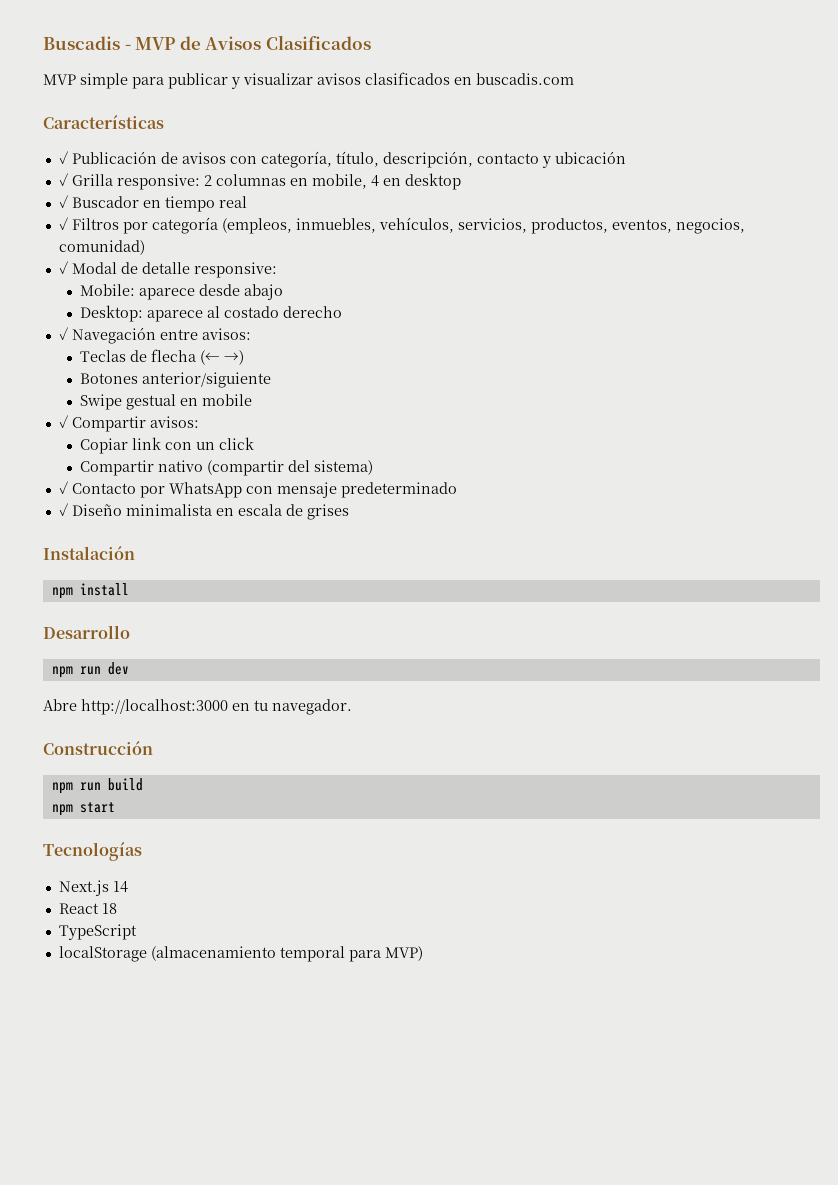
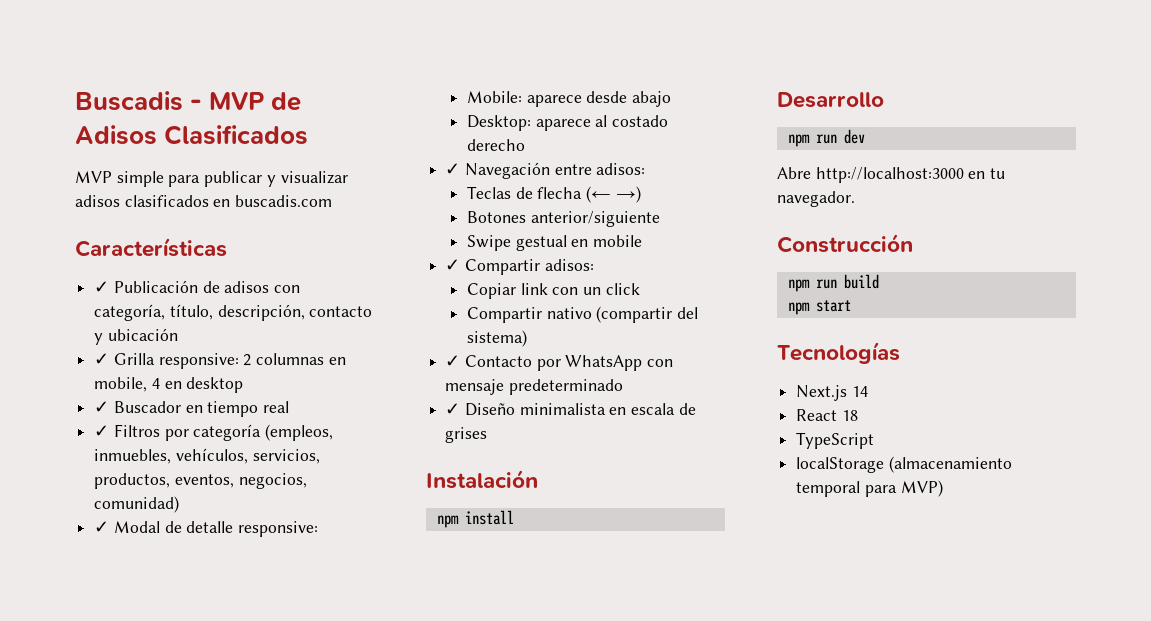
[205,36,262,50] Avisos -> [75,125,157,145] Adisos
[317,73,361,85] avisos -> [75,195,120,207] adisos
[181,152,226,164] avisos -> [224,281,270,293] adisos
[201,328,251,340] avisos: -> [596,163,646,175] adisos:
[149,416,199,428] avisos: -> [544,259,594,271] adisos:

